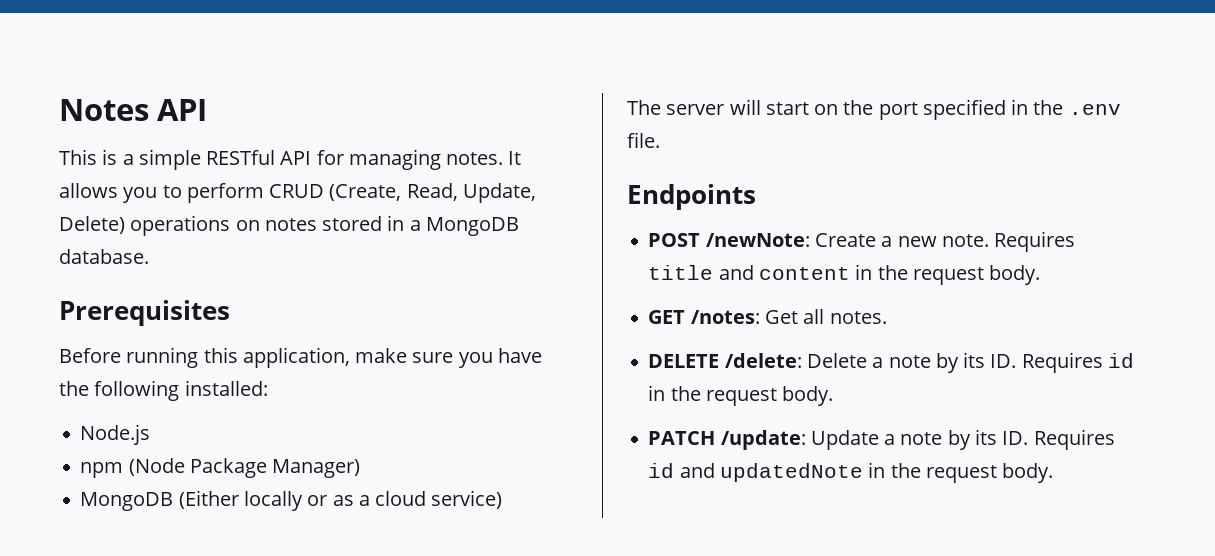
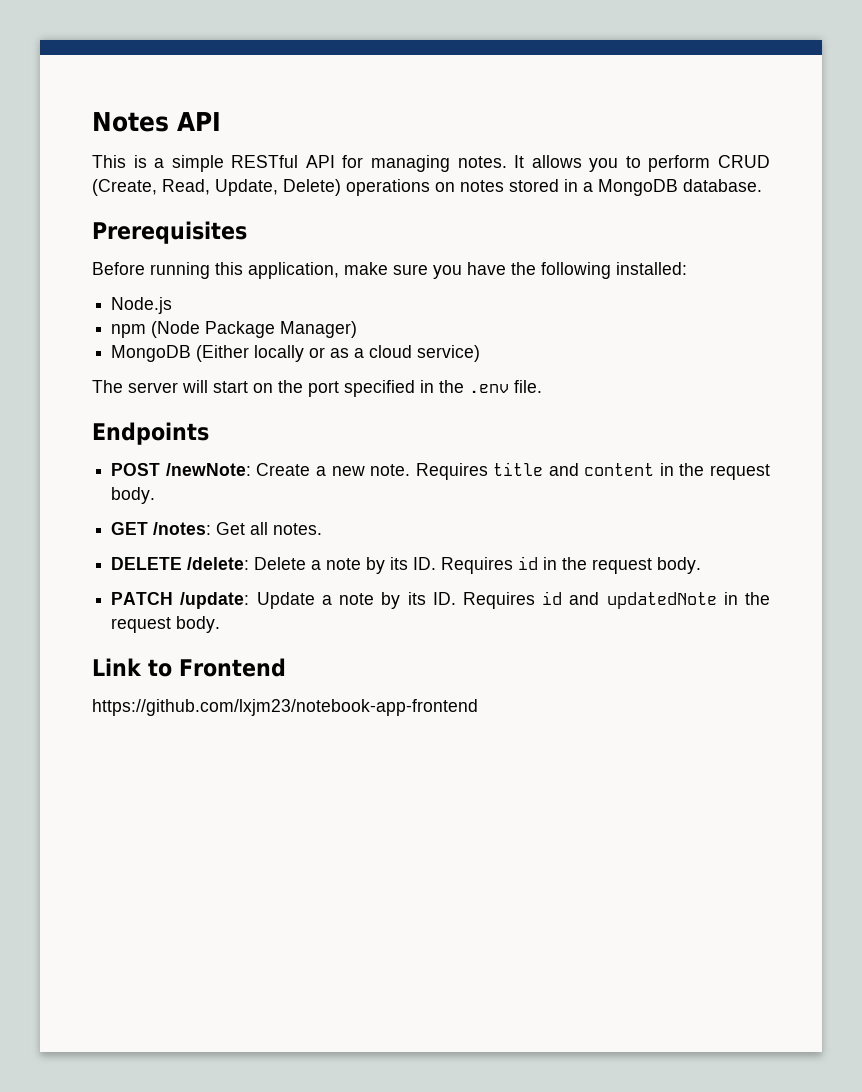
(1054, 473) none -> [92,658,286,677] [92,699,478,716] // Link to Frontend // https://github.com/lxjm23/notebook-app-frontend

